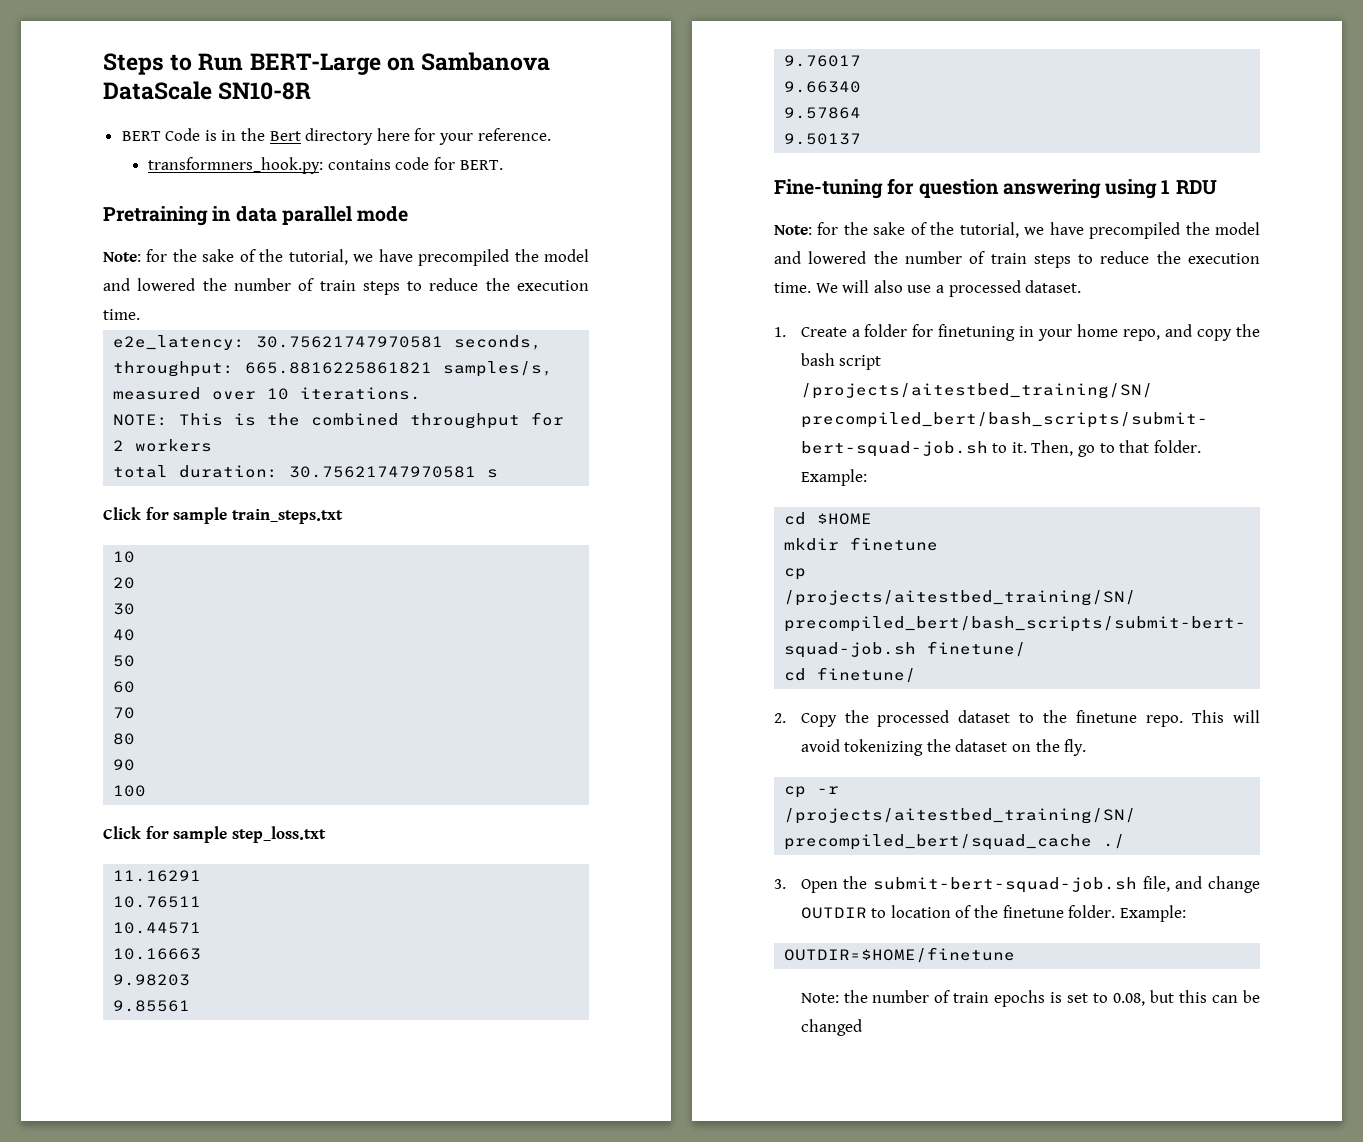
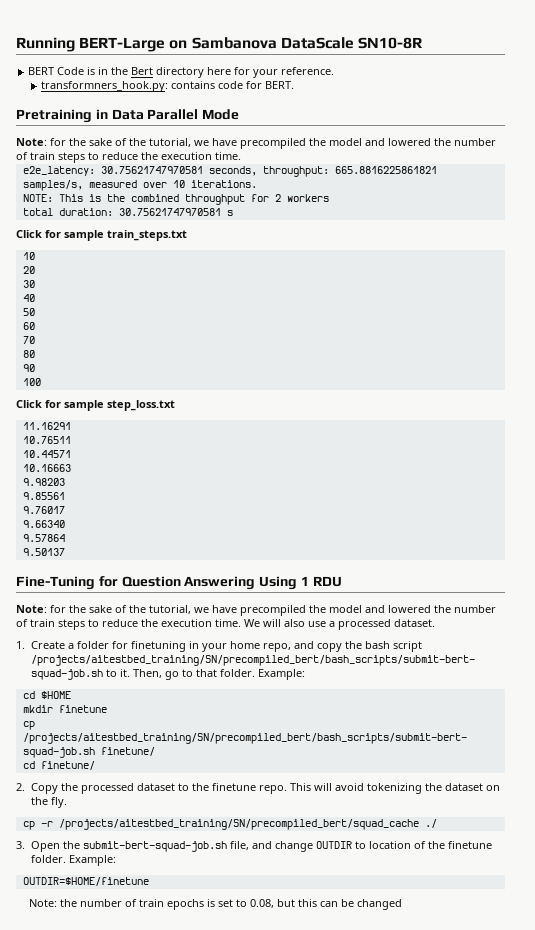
[103,53,244,75] Steps to Run -> [16,37,75,52] Running
[235,206,409,225] data parallel mode -> [111,109,240,120] Data Parallel Mode
[774,178,1158,199] Fine-tuning for question answering using -> [16,576,298,590] Fine-Tuning for Question Answering Using

